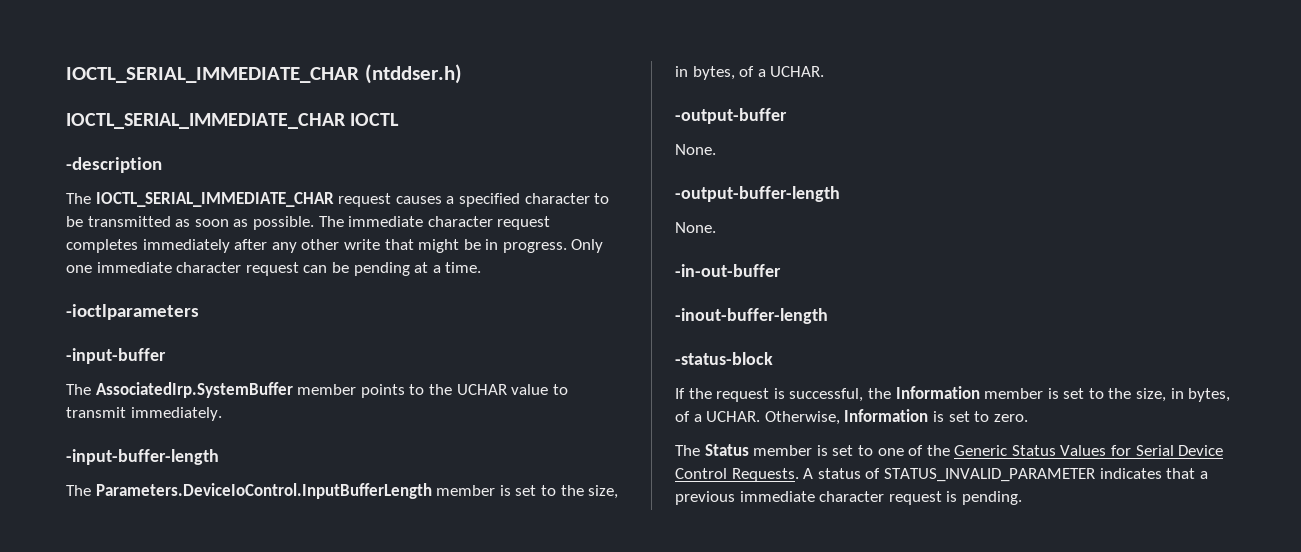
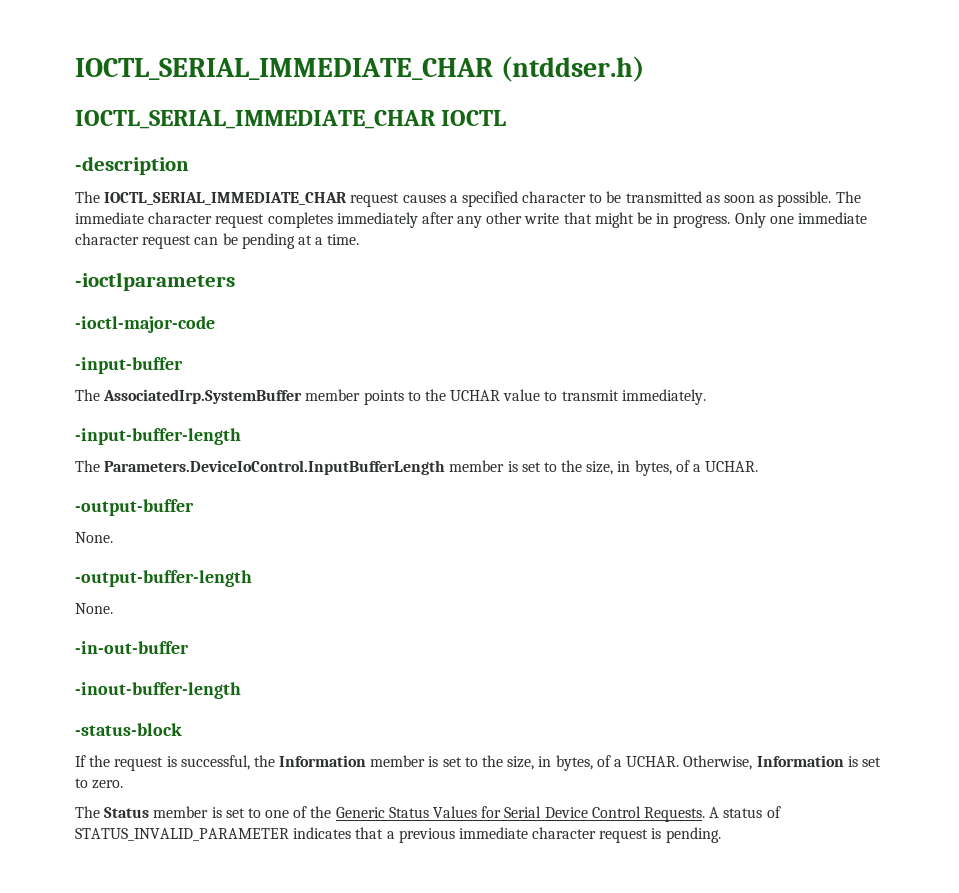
(199, 312) none -> [75,316,215,333] // -ioctl-major-code

